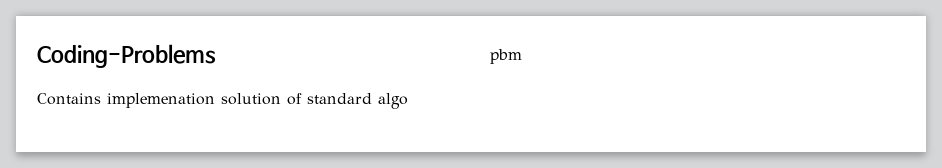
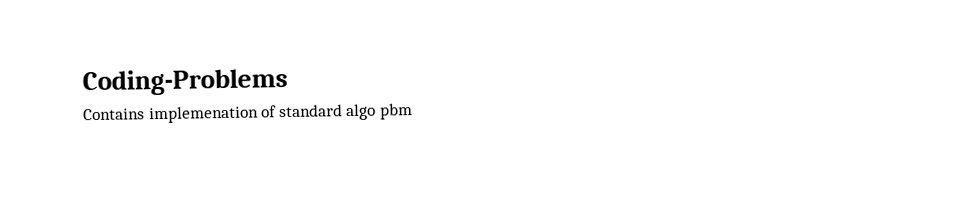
[221,93,281,105] solution -> (259, 114) none

